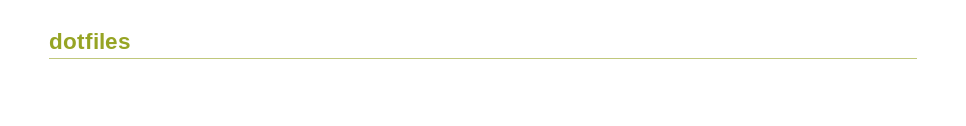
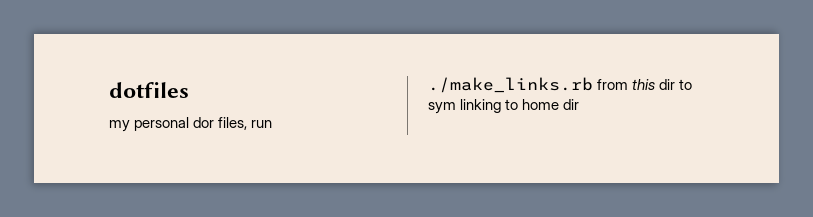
(131, 41) none -> [109,117,273,132] [428,77,693,93] [428,99,580,114] // my personal dor files, run ./make_links.rb from this dir to sym linking to home dir

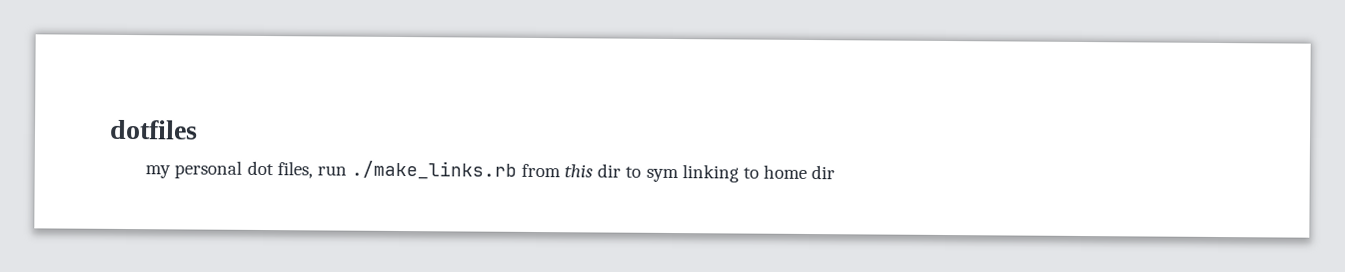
[193,117,215,128] dor -> [246,160,274,176] dot

